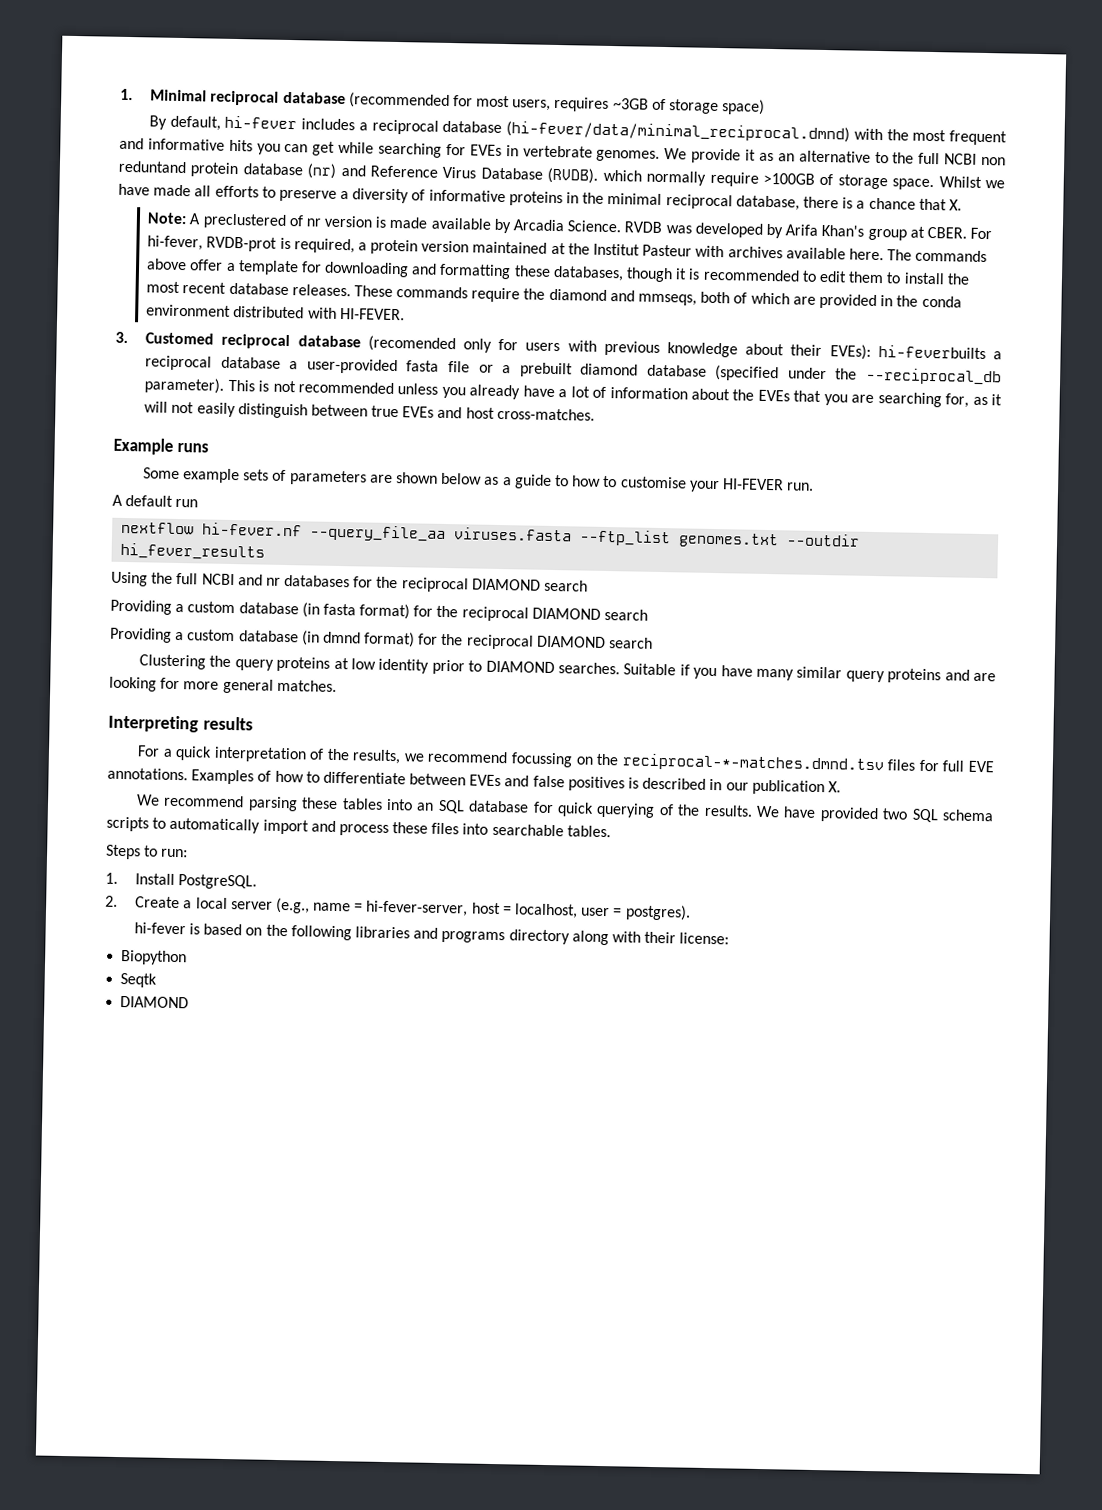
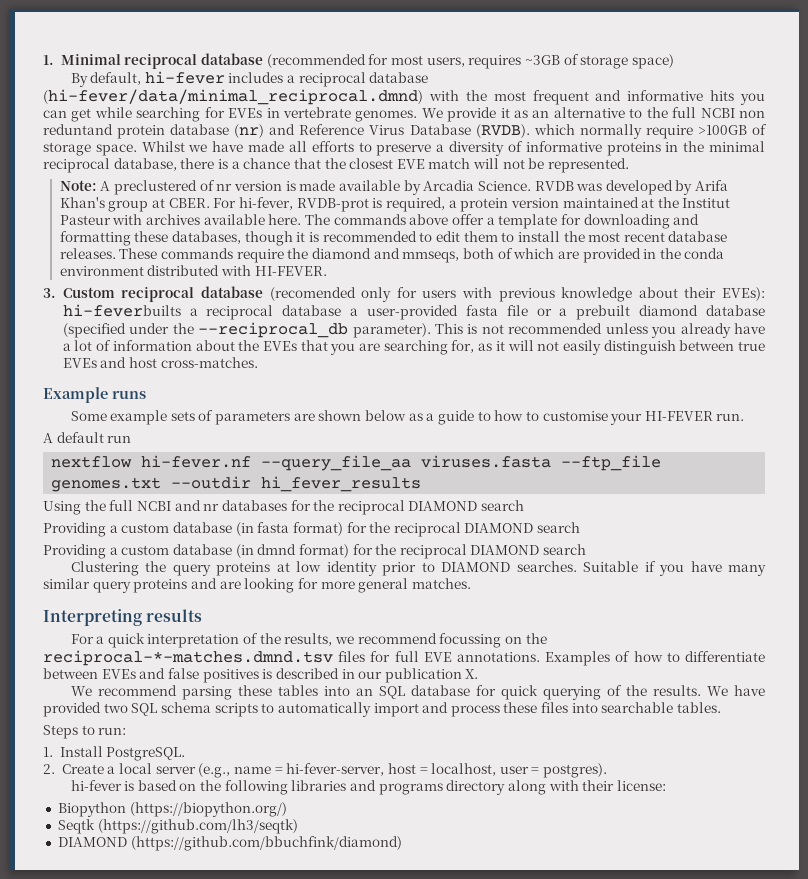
[948,199,962,211] X. -> [324,158,630,173] the closest EVE match will not be represented.
[145,332,215,345] Customed -> [62,287,115,298] Custom
[579,529,672,547] --ftp_list -> [561,455,662,471] --ftp_file
(188, 958) none -> [129,802,287,817] (https://biopython.org/)
[120,996,190,1009] // DIAMOND -> [97,819,298,834] [57,836,402,851] (https://github.com/lh3/seqtk) // DIAMOND (https://github.com/bbuchfink/diamond)

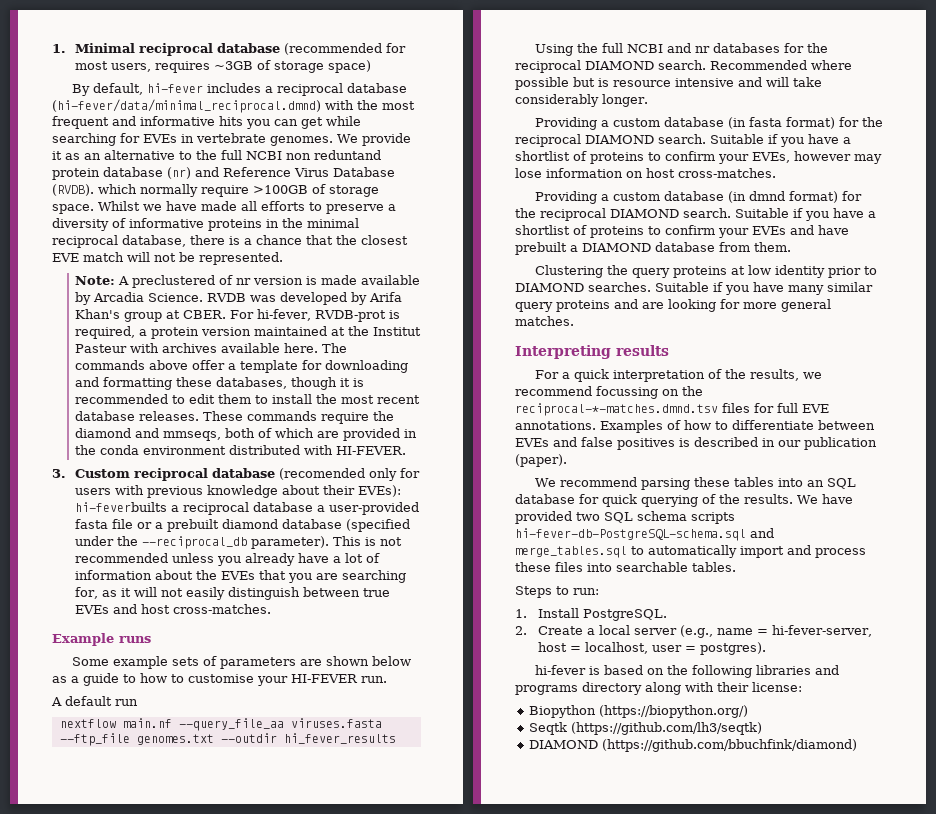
[141,455,252,468] hi-fever.nf -> [122,718,172,728] main.nf
[481,500,525,511] search -> [658,60,852,70] [515,77,822,90] [515,94,648,107] search. Recommended where possible but is resource intensive and will take considerably longer.
[537,522,581,533] search -> [658,134,851,147] [515,151,882,164] [515,168,776,178] search. Suitable if you have a shortlist of proteins to confirm your EVEs, however may lose information on host cross-matches.
[543,544,587,555] search -> [683,208,876,221] [515,225,849,238] [515,242,791,255] search. Suitable if you have a shortlist of proteins to confirm your EVEs and have prebuilt a DIAMOND database from them.
[465,669,479,679] X. -> [515,454,567,467] (paper).
(258, 710) none -> [515,528,774,541] [515,546,627,558] hi-fever-db-PostgreSQL-schema.sql and merge_tables.sql

